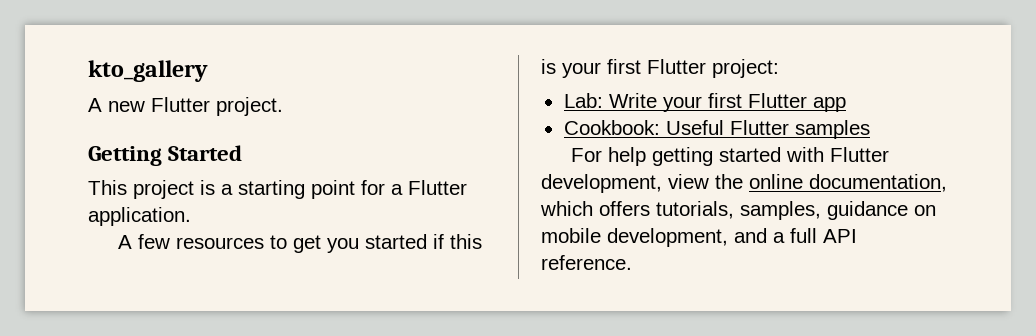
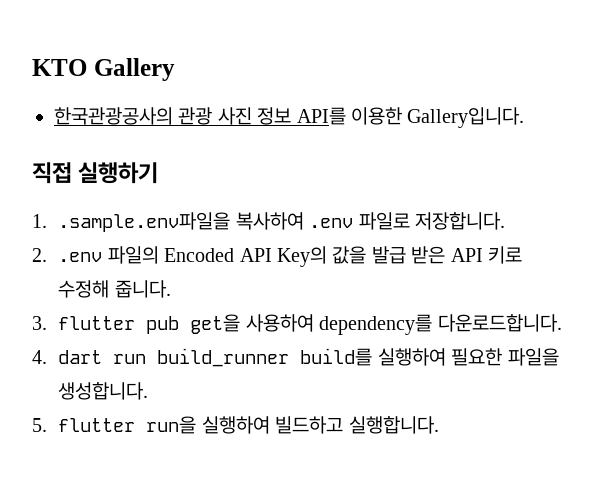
[88,60,208,82] [88,97,283,116] [88,145,243,166] [88,180,467,199] [88,207,191,226] [117,234,482,253] [541,59,779,78] [563,93,846,112] [563,120,870,139] [570,147,889,166] [541,174,947,193] [540,201,936,220] [541,228,857,247] [541,255,632,270] kto_gallery // A new Flutter project. // Getting Started // This project is a starting point for a Flutter application. // A few resources to get you started if this is your first Flutter project: // Lab: Write your first Flutter app // Cookbook: Useful Flutter samples // For help getting started with Flutter development, view the online documentation, which offers tutorials, samples, guidance on mobile development, and a full API reference. -> [32,58,175,81] [54,107,525,128] [32,162,159,184] [32,212,505,232] [32,246,522,267] [58,280,171,298] [32,314,562,335] [32,348,559,367] [58,382,149,400] [32,416,439,434] KTO Gallery // 한국관광공사의 관광 사진 정보 API를 이용한 Gallery입니다. // 직접 실행하기 // 1. .sample.env파일을 복사하여 .env 파일로 저장합니다. // 2. .env 파일의 Encoded API Key의 값을 발급 받은 API 키로 수정해 줍니다. // 3. flutter pub get을 사용하여 dependency를 다운로드합니다. // 4. dart run build_runner build를 실행하여 필요한 파일을 생성합니다. // 5. flutter run을 실행하여 빌드하고 실행합니다.

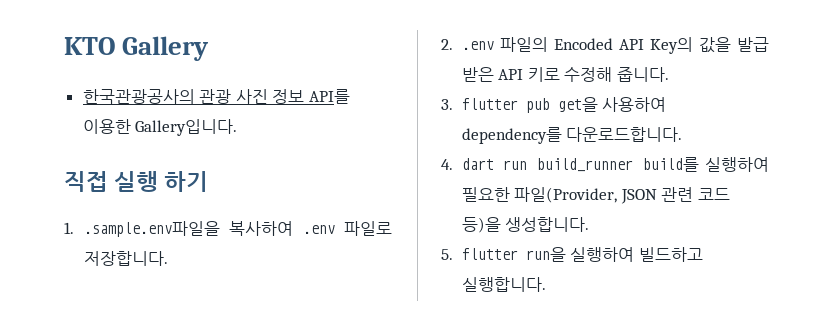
[78,162,159,184] 실행하기 -> [114,171,209,192] 실행 하기
[507,348,559,366] 파일을 -> [514,187,730,204] [461,217,501,233] 파일(Provider, JSON 관련 코드 등)을

